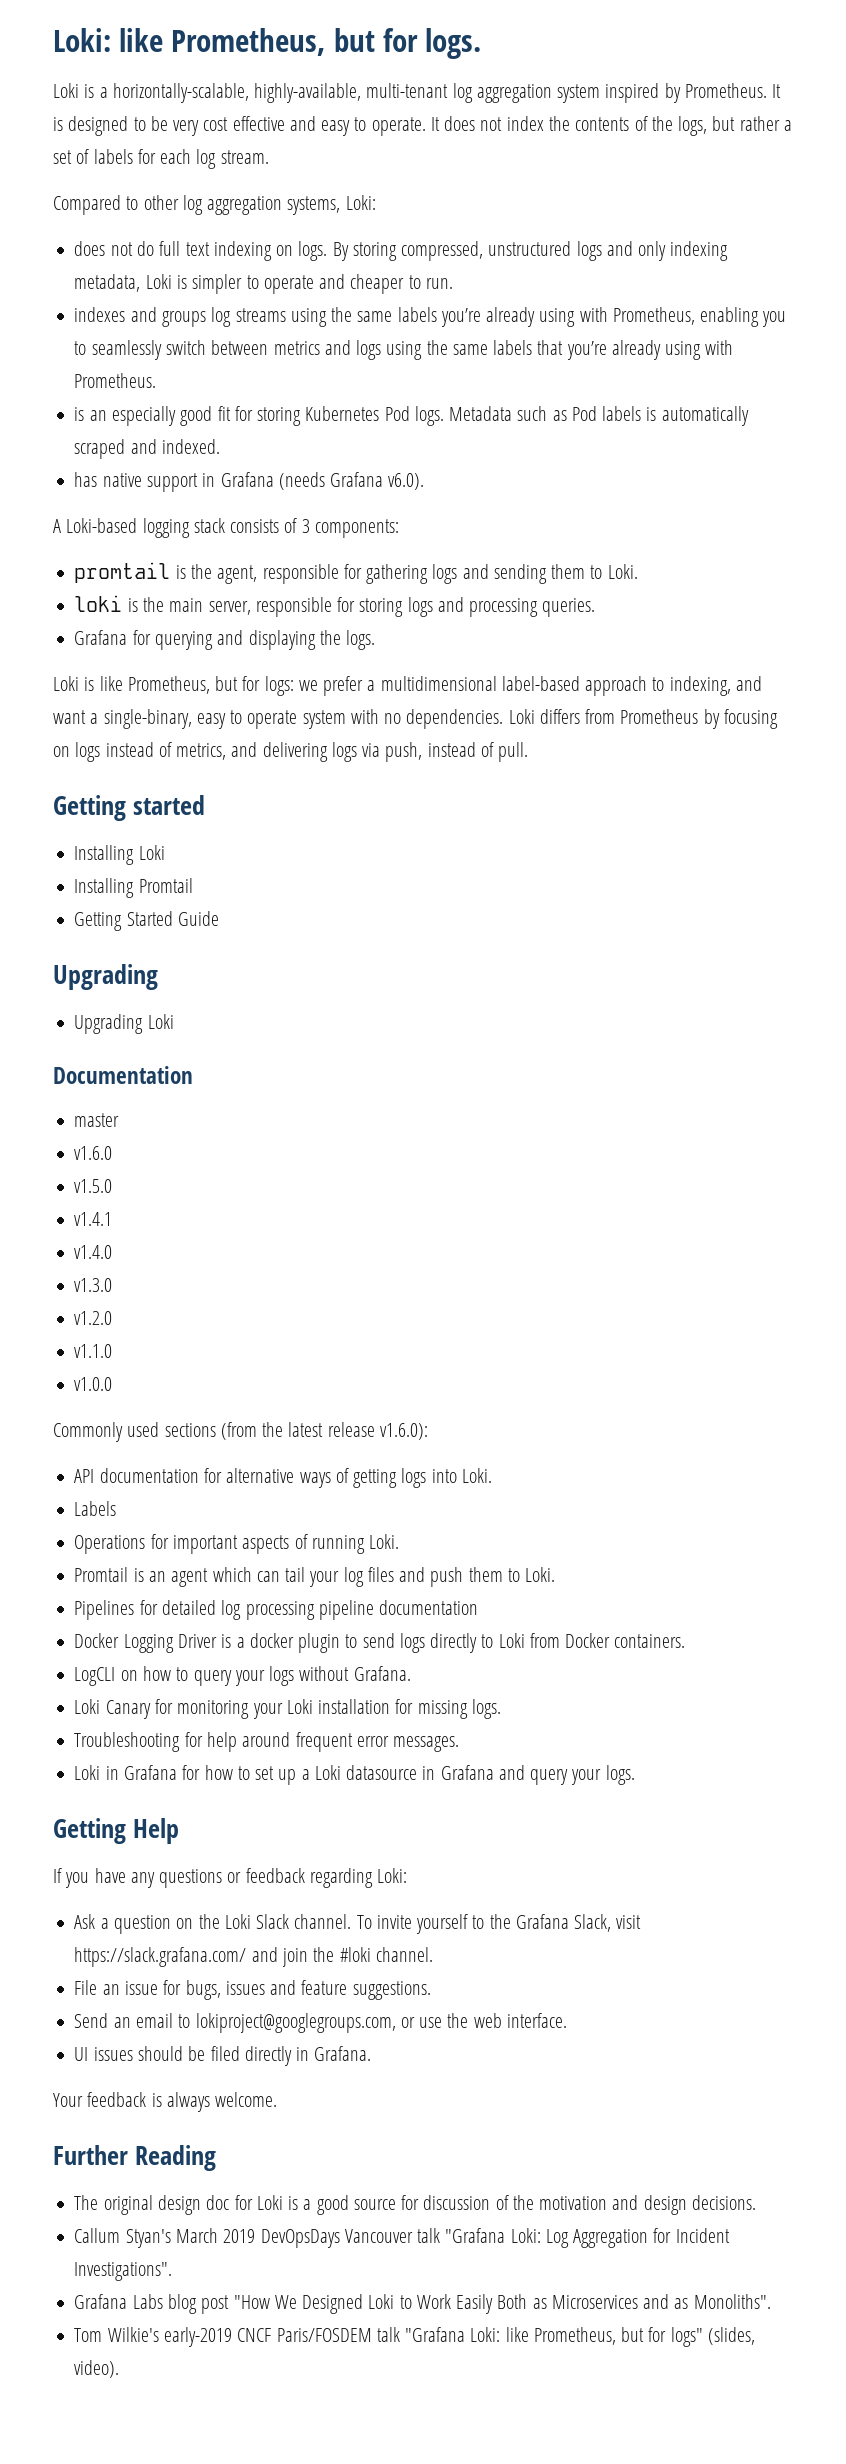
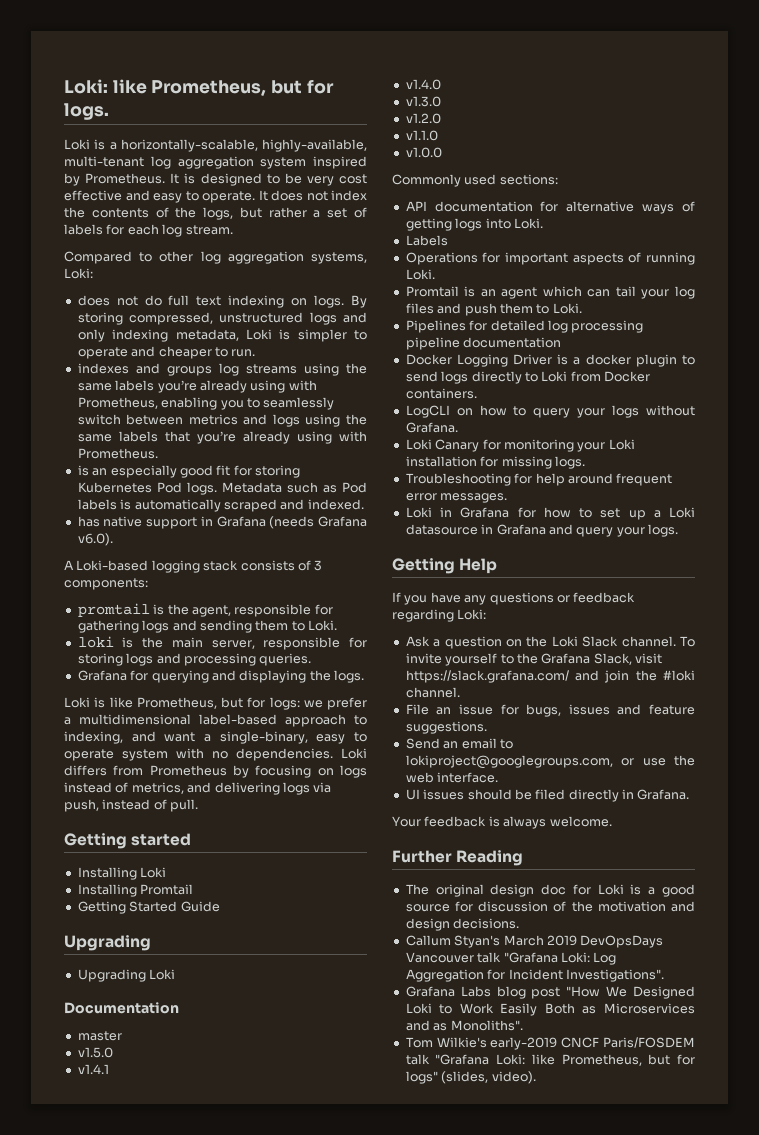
[74,1146,113,1160] // v1.6.0 -> (122, 1036) none
[164,1422,428,1440] sections (from the latest release v1.6.0): -> [499,174,558,185] sections:

